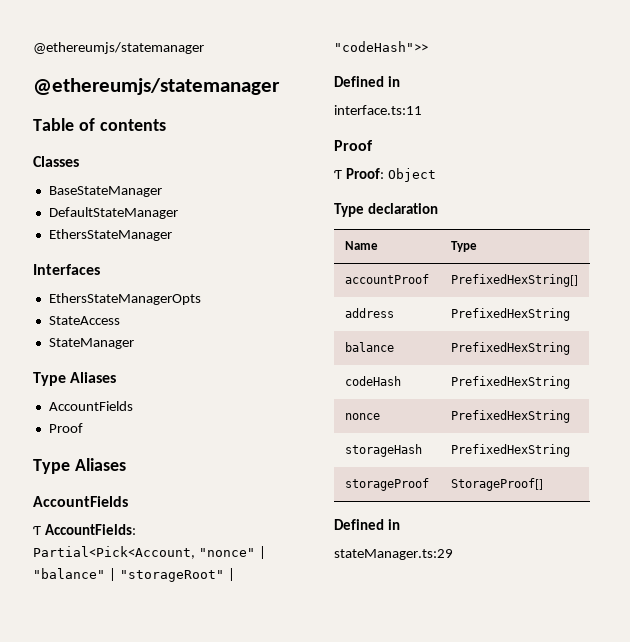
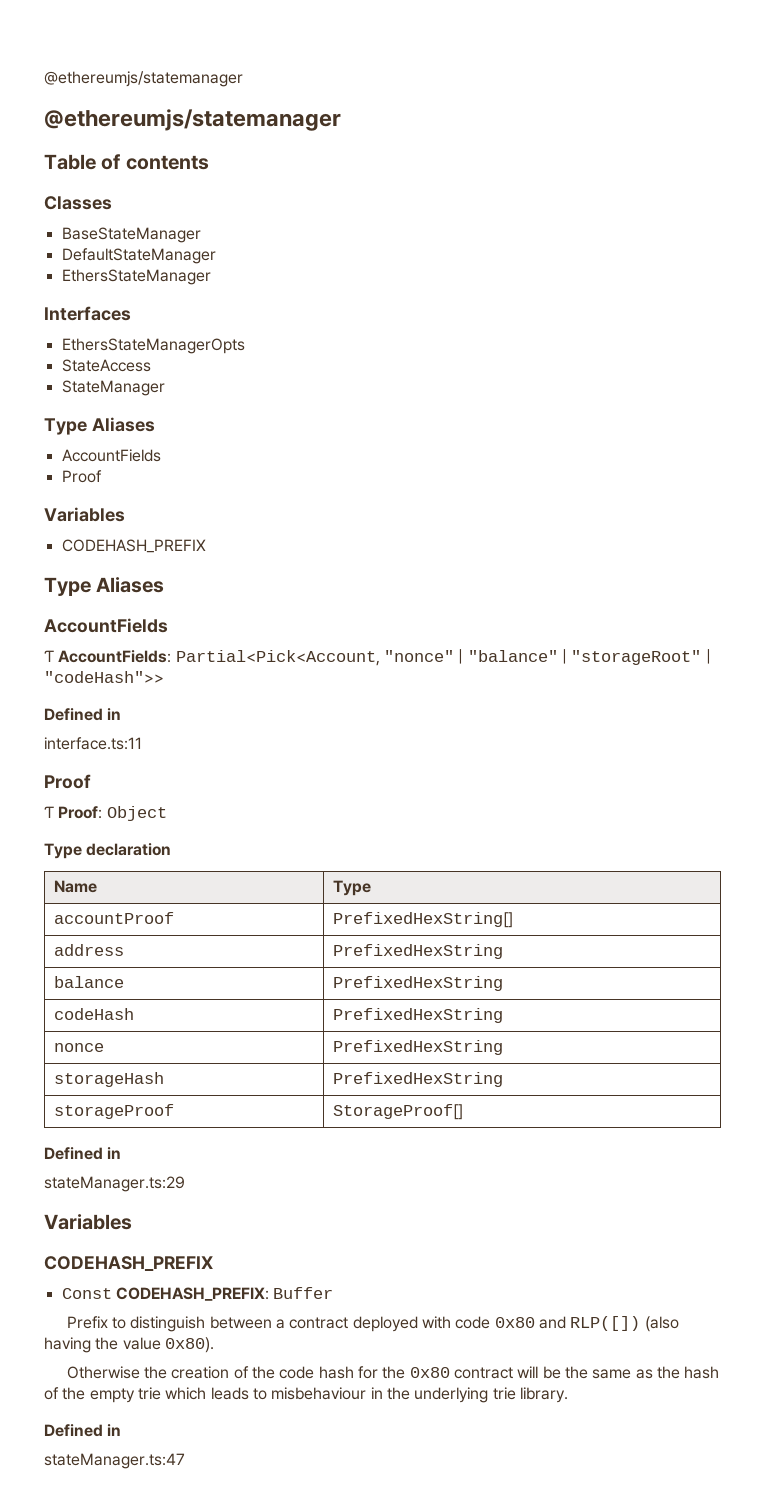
(83, 428) none -> [44,507,125,522] [61,539,206,553] // Variables // CODEHASH_PREFIX
(453, 554) none -> [44,1214,132,1230] [44,1256,213,1271] [61,1287,334,1301] [66,1316,679,1332] [44,1337,214,1353] [66,1366,720,1379] [44,1387,568,1403] [44,1424,122,1437] [44,1453,185,1469] // Variables // CODEHASH_PREFIX // Const CODEHASH_PREFIX: Buffer // Prefix to distinguish between a contract deployed with code 0x80 and RLP([]) (also having the value 0x80). // Otherwise the creation of the code hash for the 0x80 contract will be the same as the hash of the empty trie which leads to misbehaviour in the underlying trie library. // Defined in // stateManager.ts:47

